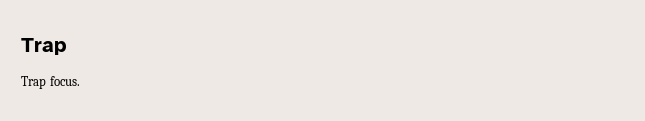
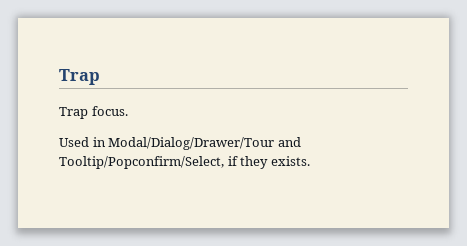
(80, 81) none -> [59,137,301,150] [59,156,310,169] // Used in Modal/Dialog/Drawer/Tour and Tooltip/Popconfirm/Select, if they exists.

